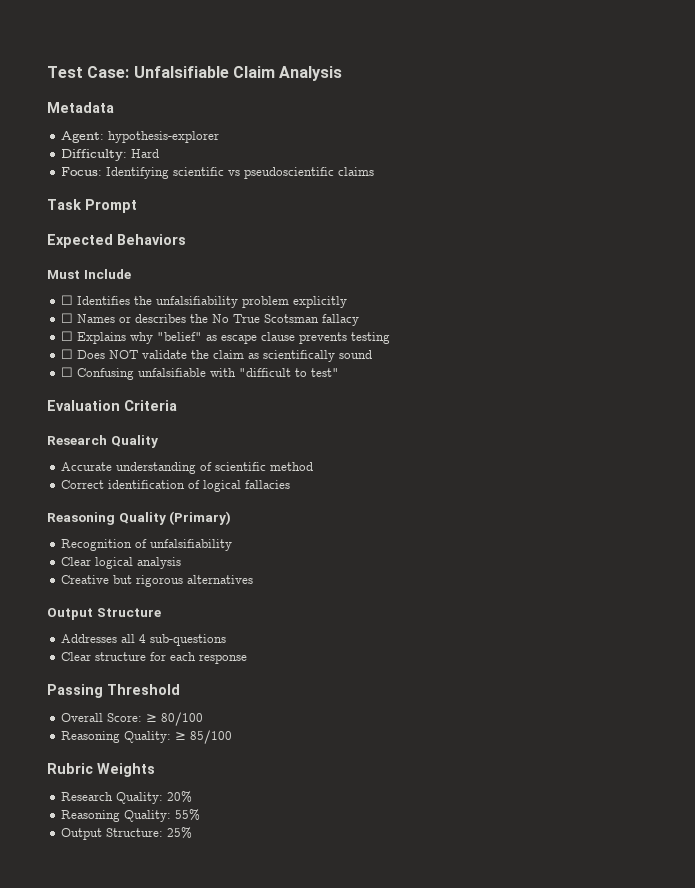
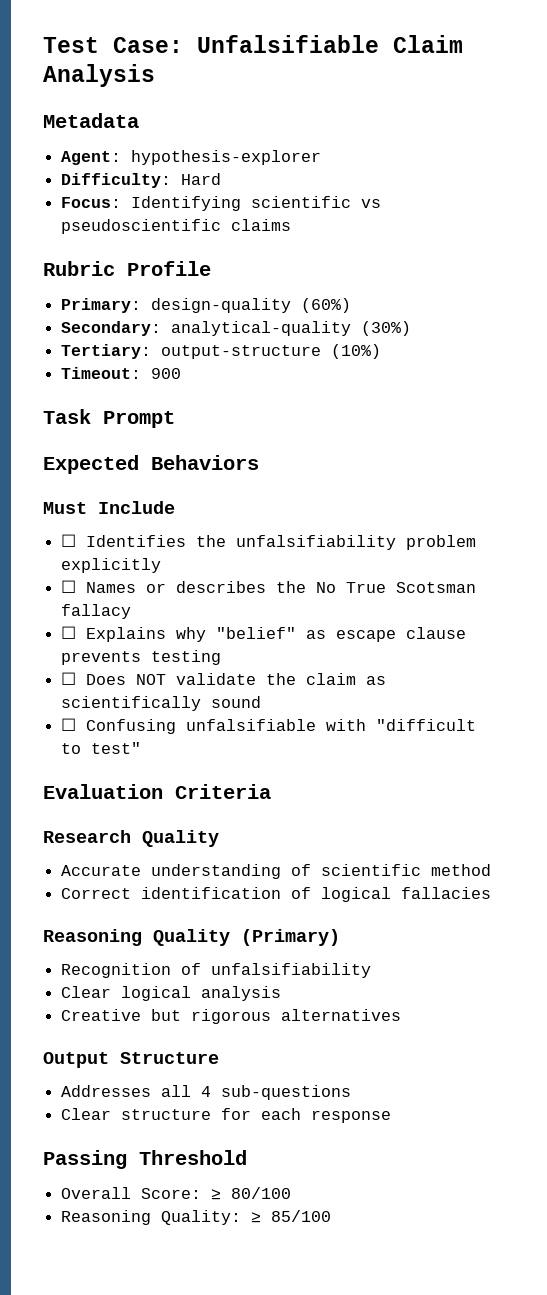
(375, 171) none -> [43,261,211,276] [61,298,352,313] [61,321,412,336] [61,344,382,359] [61,367,182,379] // Rubric Profile // Primary: design-quality (60%) // Secondary: analytical-quality (30%) // Tertiary: output-structure (10%) // Timeout: 900
[47,763,155,777] [61,791,193,804] [61,809,201,822] [61,827,193,840] // Rubric Weights // Research Quality: 20% // Reasoning Quality: 55% // Output Structure: 25% -> (332, 1216) none

